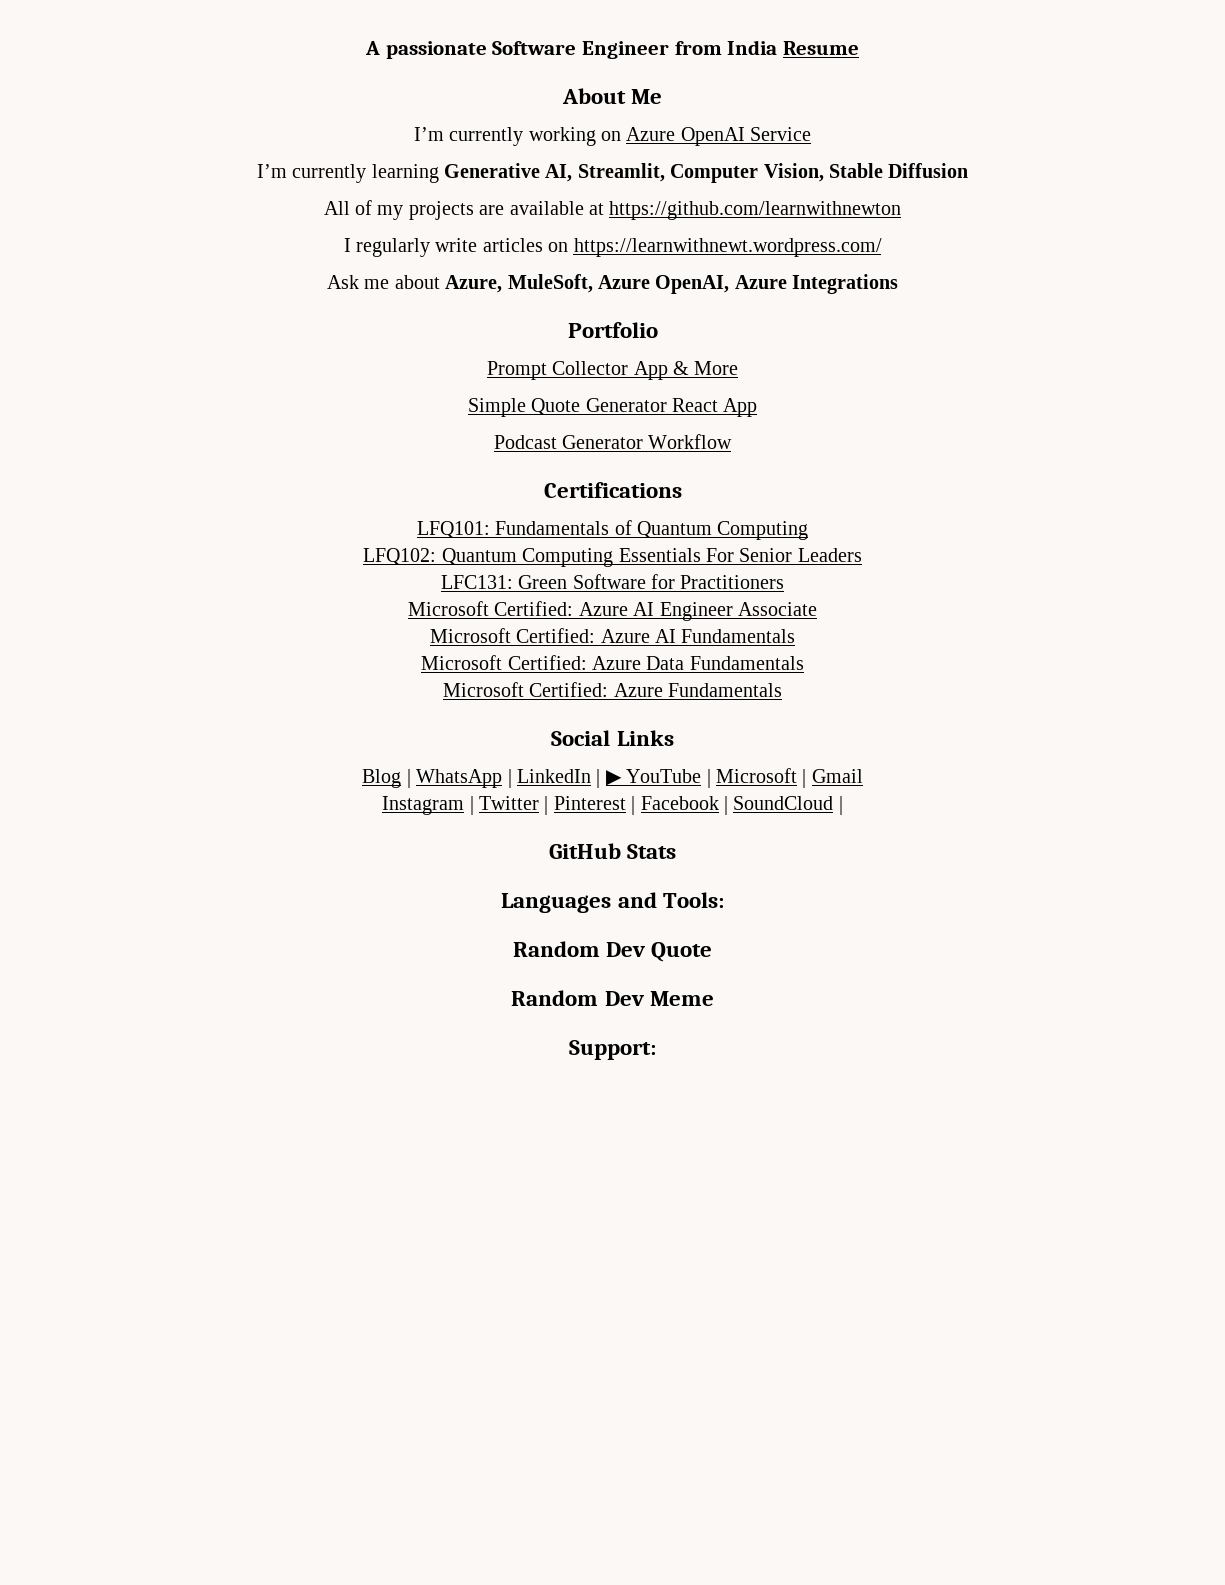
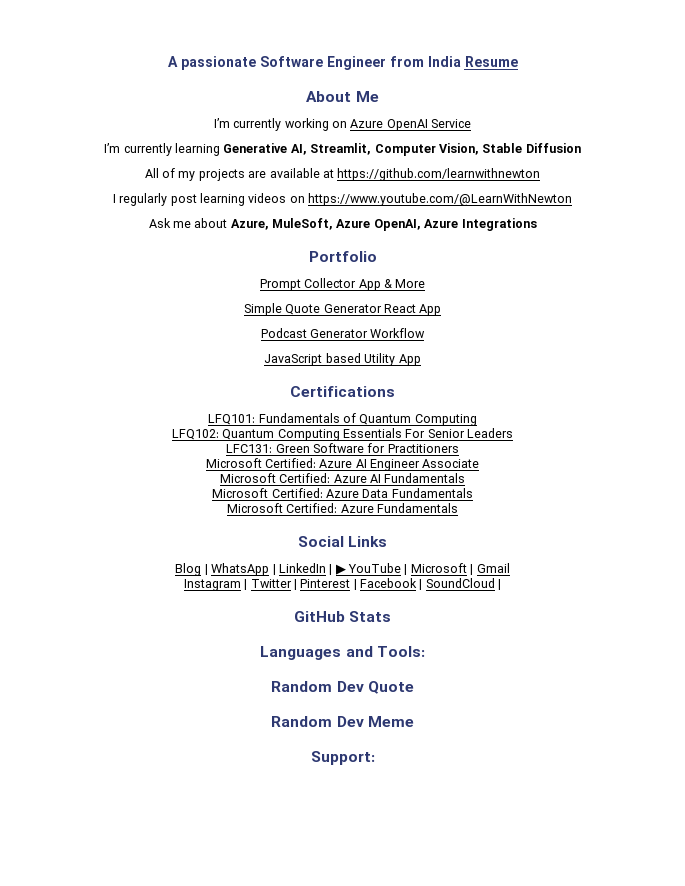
[435,238,882,257] write articles on https://learnwithnewt.wordpress.com/ -> [170,193,573,206] post learning videos on https://www.youtube.com/@LearnWithNewton
(733, 441) none -> [264,353,421,366] // JavaScript based Utility App

